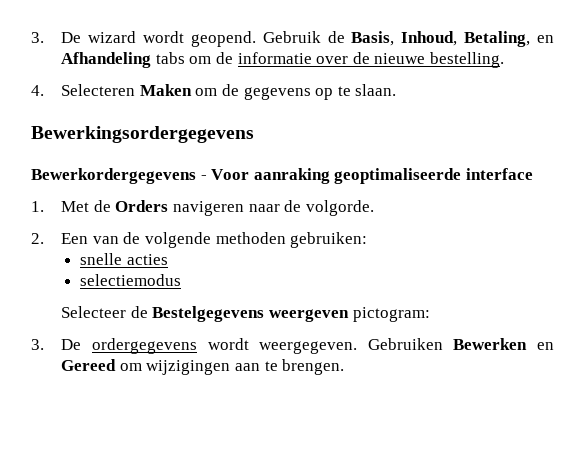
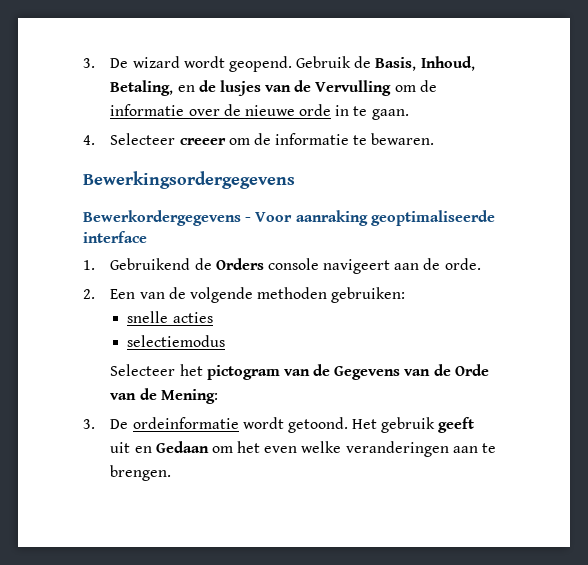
[61,52,185,68] Afhandeling tabs -> [198,80,392,96] de lusjes van de Vervulling
[429,52,504,68] [31,84,397,100] bestelling. // 4. Selecteren Maken om de gegevens op te slaan. -> [299,104,409,120] [83,133,435,145] orde in te gaan. // 4. Selecteer creeer om de informatie te bewaren.
[61,201,90,212] Met -> [110,258,191,270] Gebruikend
[173,200,374,216] navigeren naar de volgorde. -> [267,258,481,274] console navigeert aan de orde.
[130,306,430,322] [31,338,554,354] [61,359,231,375] de Bestelgegevens weergeven pictogram: // 3. De ordergegevens wordt weergegeven. Gebruiken Bewerken en Gereed om wijzigingen -> [179,364,489,380] [110,388,218,404] [83,417,475,433] [110,441,449,457] het pictogram van de Gegevens van de Orde van de Mening: // 3. De ordeinformatie wordt getoond. Het gebruik geeft uit en Gedaan om het even welke veranderingen

